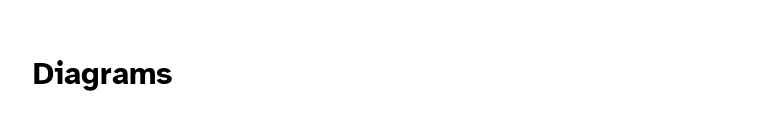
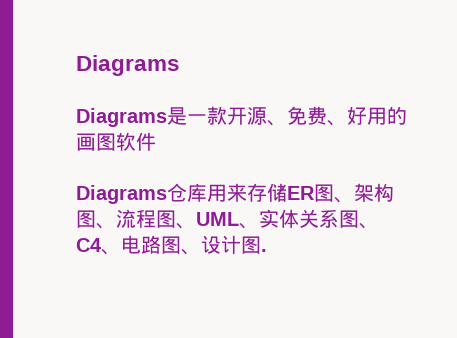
[33,60,173,91] Diagrams -> [76,55,180,76] [76,106,407,127] [76,132,156,151] [76,183,394,204] [76,209,379,229] [76,235,267,255] Diagrams // Diagrams是一款开源、免费、好用的画图软件 // Diagrams仓库用来存储ER图、架构图、流程图、UML、实体关系图、C4、电路图、设计图.

